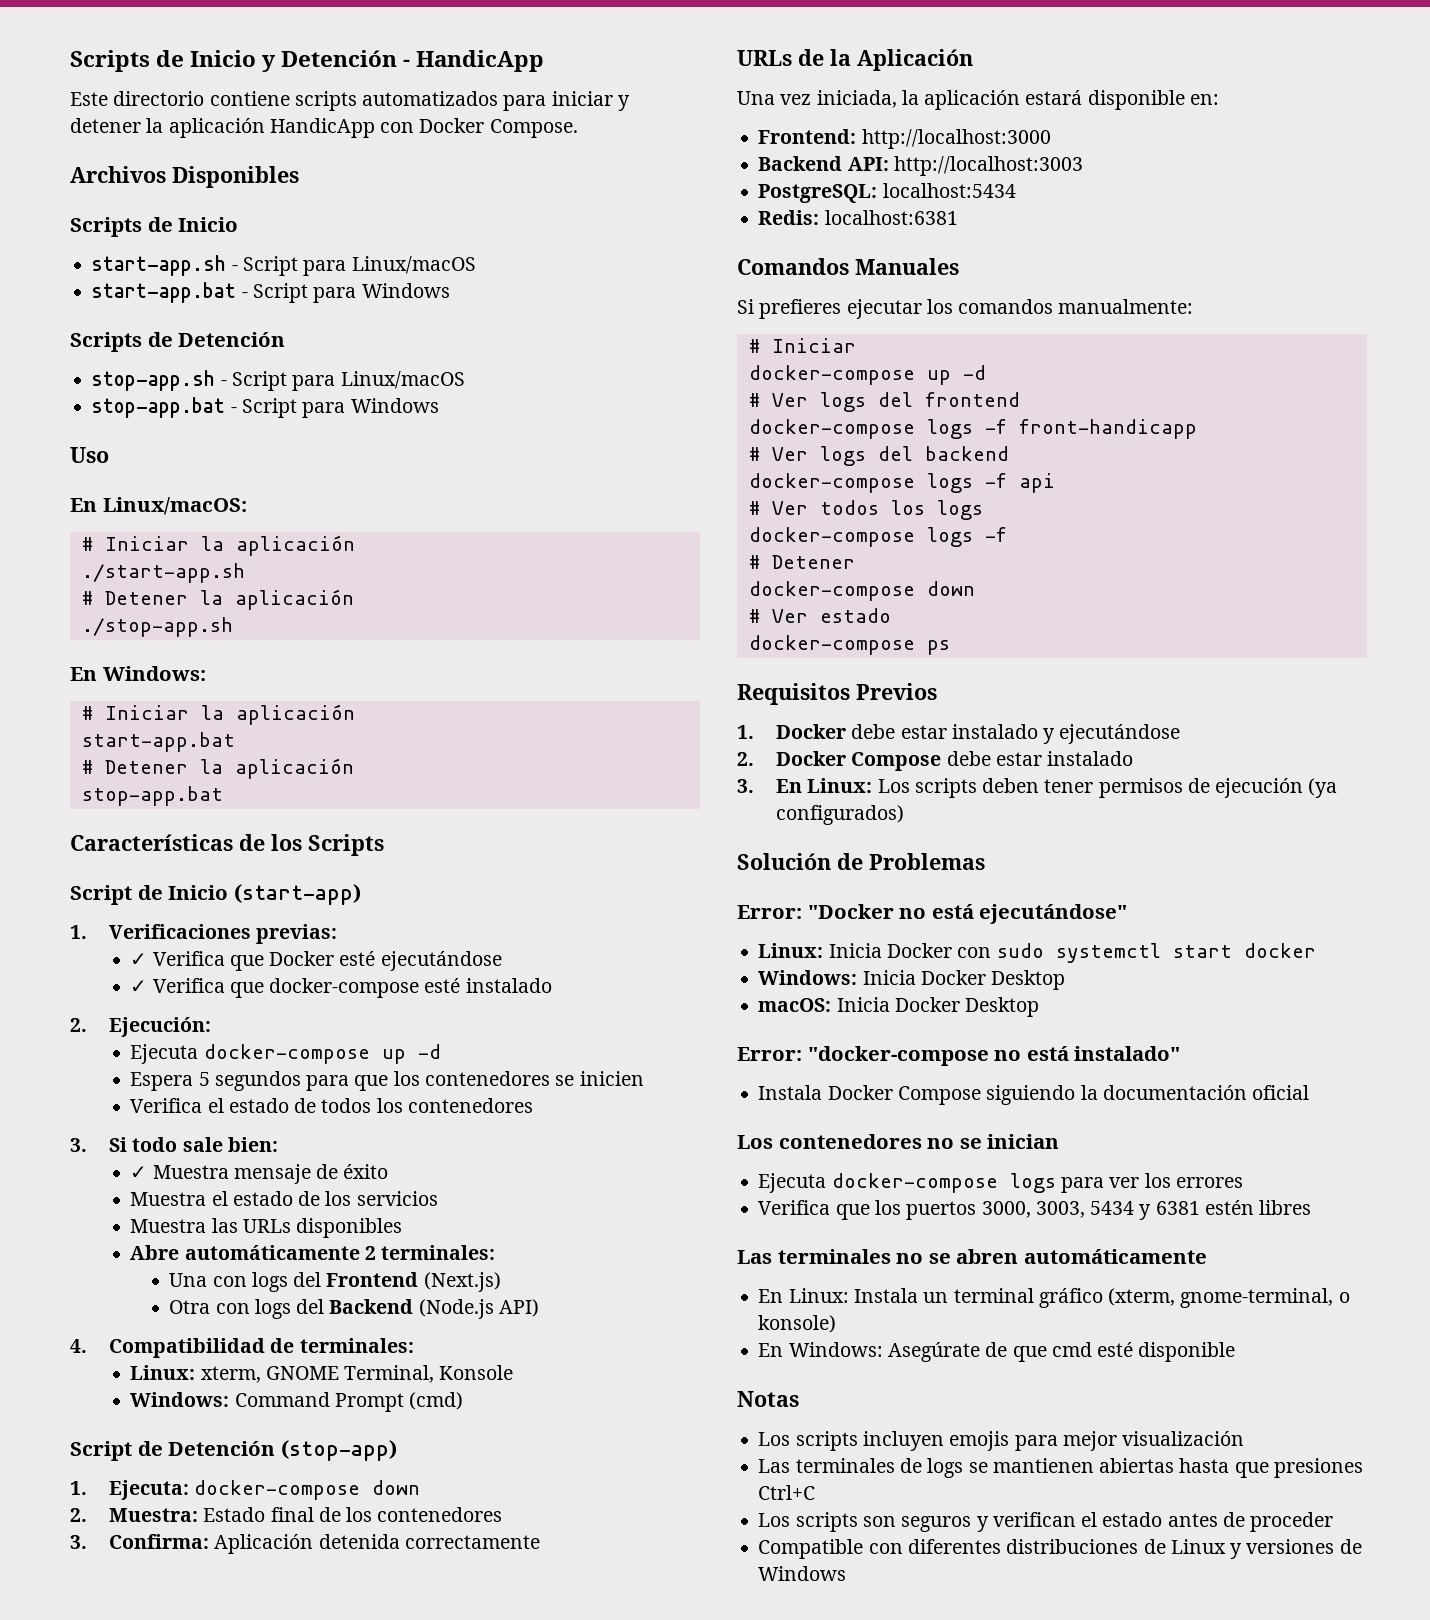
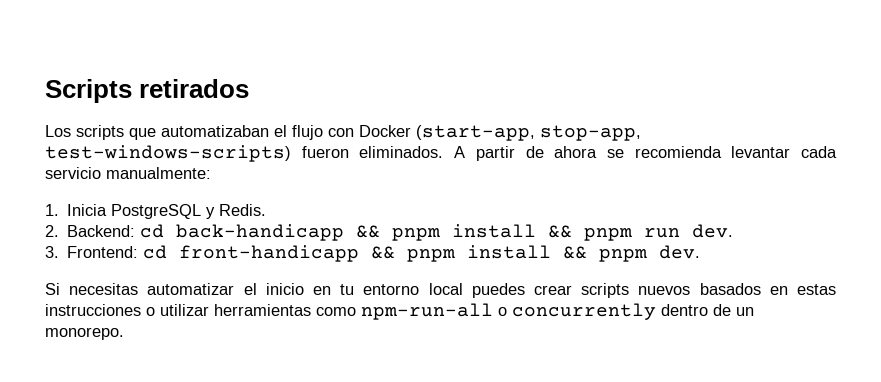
[70,50,545,72] [70,91,630,111] [70,118,578,138] [70,166,299,188] [70,217,239,237] [91,255,476,276] [91,282,450,303] [70,332,286,352] [91,370,465,391] [91,397,439,418] [70,447,109,463] [70,497,247,515] [81,535,355,556] [81,563,245,583] [81,589,354,610] [81,617,233,637] [70,666,206,681] [81,704,355,725] [81,732,235,752] [81,758,354,779] [81,786,223,806] [70,834,384,856] [70,884,361,905] [70,924,338,944] [130,951,502,971] [130,978,552,998] [70,1017,211,1037] [130,1044,441,1064] [130,1071,644,1091] [130,1098,534,1113] [70,1137,278,1152] [130,1164,389,1184] [130,1191,438,1206] [130,1218,403,1238] [130,1245,496,1260] [169,1272,501,1292] [169,1299,539,1319] [70,1338,414,1358] [130,1365,514,1383] [130,1392,464,1412] [70,1440,397,1461] [70,1480,421,1500] [70,1507,503,1522] [70,1534,540,1554] [737,49,973,71] [737,90,1219,110] [758,129,1051,149] [758,156,1083,176] [758,183,1016,203] [758,210,958,225] [737,258,959,275] [737,299,1194,319] [748,338,856,353] [748,365,986,385] [748,392,1020,412] [748,419,1197,439] [748,446,1009,466] [748,473,1055,493] [748,500,983,520] [748,527,1007,547] [748,555,855,569] [748,581,975,601] [748,608,891,623] [748,635,950,655] [737,683,937,705] [737,724,1181,744] [737,751,1134,771] [737,778,1338,798] [775,805,904,825] [737,853,985,870] [737,904,1128,924] [758,943,1316,963] [758,970,1066,990] [758,997,1040,1017] [737,1046,1181,1066] [758,1085,1310,1105] [737,1134,1060,1149] [758,1173,1243,1193] [758,1200,1312,1220] [737,1249,1207,1264] [758,1288,1350,1308] [758,1315,837,1333] [758,1342,1236,1362] [737,1391,799,1407] [758,1431,1245,1451] [758,1458,1363,1478] [758,1485,816,1500] [758,1512,1334,1532] [758,1539,1362,1559] [758,1566,847,1581] Scripts de Inicio y Detención - HandicApp // Este directorio contiene scripts automatizados para iniciar y detener la aplicación HandicApp con Docker Compose. // Archivos Disponibles // Scripts de Inicio // start-app.sh - Script para Linux/macOS // start-app.bat - Script para Windows // Scripts de Detención // stop-app.sh - Script para Linux/macOS // stop-app.bat - Script para Windows // Uso // En Linux/macOS: // # Iniciar la aplicación // ./start-app.sh // # Detener la aplicación // ./stop-app.sh // En Windows: // # Iniciar la aplicación // start-app.bat // # Detener la aplicación // stop-app.bat // Características de los Scripts // Script de Inicio (start-app) // 1. Verificaciones previas: // ✓ Verifica que Docker esté ejecutándose // ✓ Verifica que docker-compose esté instalado // 2. Ejecución: // Ejecuta docker-compose up -d // Espera 5 segundos para que los contenedores se inicien // Verifica el estado de todos los contenedores // 3. Si todo sale bien: // ✓ Muestra mensaje de éxito // Muestra el estado de los servicios // Muestra las URLs disponibles // Abre automáticamente 2 terminales: // Una con logs del Frontend (Next.js) // Otra con logs del Backend (Node.js API) // 4. Compatibilidad de terminales: // Linux: xterm, GNOME Terminal, Konsole // Windows: Command Prompt (cmd) // Script de Detención (stop-app) // 1. Ejecuta: docker-compose down // 2. Muestra: Estado final de los contenedores // 3. Confirma: Aplicación detenida correctamente // URLs de la Aplicación // Una vez iniciada, la aplicación estará disponible en: // Frontend: http://localhost:3000 // Backend API: http://localhost:3003 // PostgreSQL: localhost:5434 // Redis: localhost:6381 // Comandos Manuales // Si prefieres ejecutar los comandos manualmente: // # Iniciar // docker-compose up -d // # Ver logs del frontend // docker-compose logs -f front-handicapp // # Ver logs del backend // docker-compose logs -f api // # Ver todos los logs // docker-compose logs -f // # Detener // docker-compose down // # Ver estado // docker-compose ps // Requisitos Previos // 1. Docker debe estar instalado y ejecutándose // 2. Docker Compose debe estar instalado // 3. En Linux: Los scripts deben tener permisos de ejecución (ya configurados) // Solución de Problemas // Error: "Docker no está ejecutándose" // Linux: Inicia Docker con sudo systemctl start docker // Windows: Inicia Docker Desktop // macOS: Inicia Docker Desktop // Error: "docker-compose no está instalado" // Instala Docker Compose siguiendo la documentación oficial // Los contenedores no se inician // Ejecuta docker-compose logs para ver los errores // Verifica que los puertos 3000, 3003, 5434 y 6381 estén libres // Las terminales no se abren automáticamente // En Linux: Instala un terminal gráfico (xterm, gnome-terminal, o konsole) // En Windows: Asegúrate de que cmd esté disponible // Notas // Los scripts incluyen emojis para mejor visualización // Las terminales de logs se mantienen abiertas hasta que presiones Ctrl+C // Los scripts son seguros y verifican el estado antes de proceder // Compatible con diferentes distribuciones de Linux y versiones de Windows -> [45,79,250,103] [45,125,641,141] [45,145,838,162] [45,167,211,179] [45,204,267,219] [45,224,734,241] [45,245,701,262] [45,283,837,298] [45,303,754,320] [45,327,124,340] Scripts retirados // Los scripts que automatizaban el flujo con Docker (start-app, stop-app, test-windows-scripts) fueron eliminados. A partir de ahora se recomienda levantar cada servicio manualmente: // 1. Inicia PostgreSQL y Redis. // 2. Backend: cd back-handicapp && pnpm install && pnpm run dev. // 3. Frontend: cd front-handicapp && pnpm install && pnpm dev. // Si necesitas automatizar el inicio en tu entorno local puedes crear scripts nuevos basados en estas instrucciones o utilizar herramientas como npm-run-all o concurrently dentro de un monorepo.

